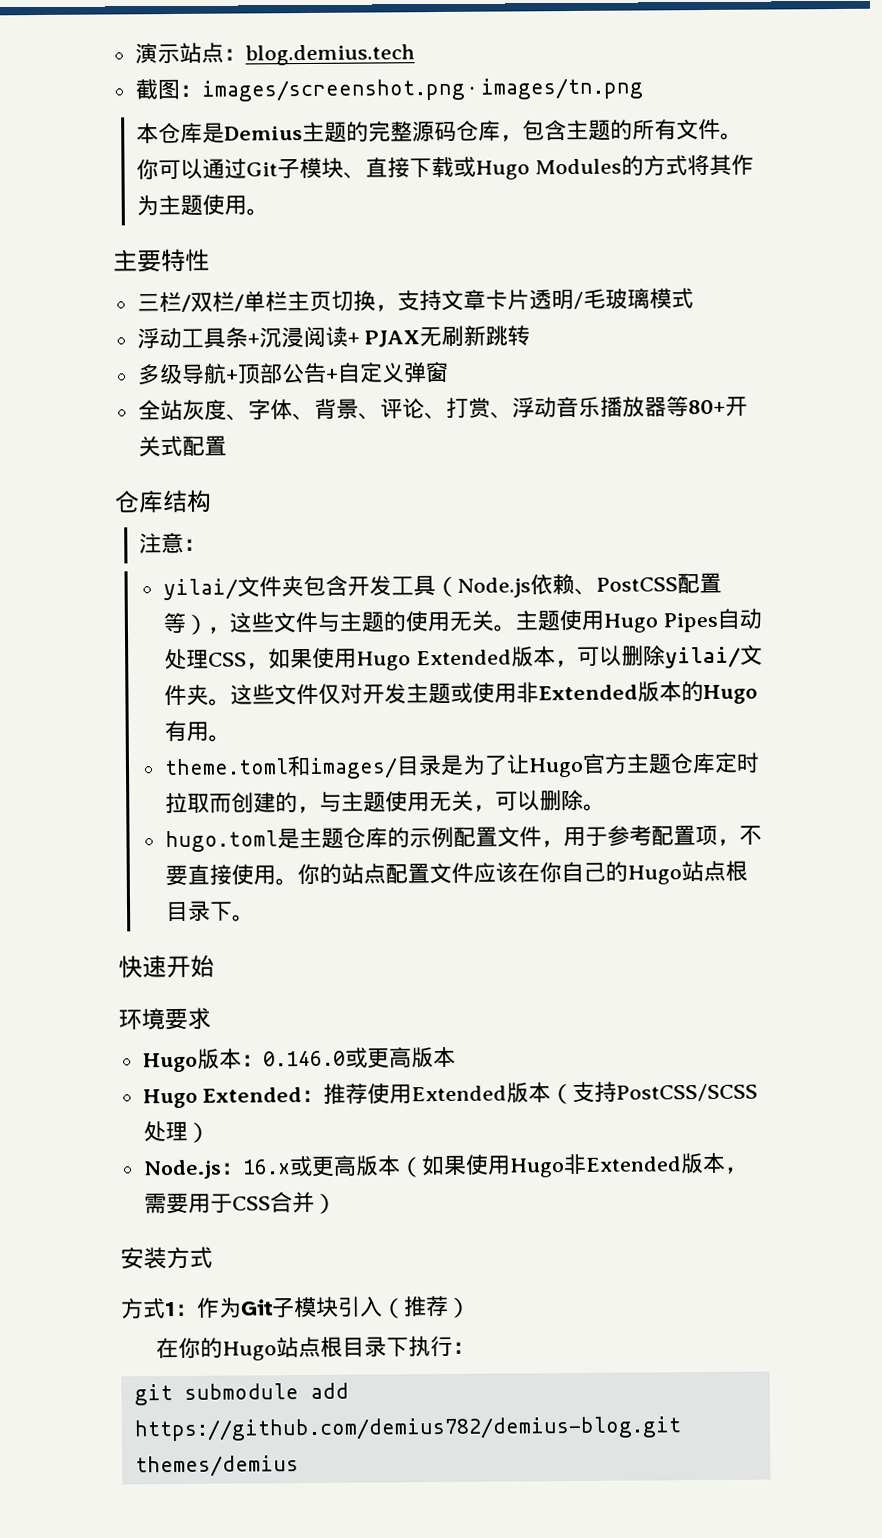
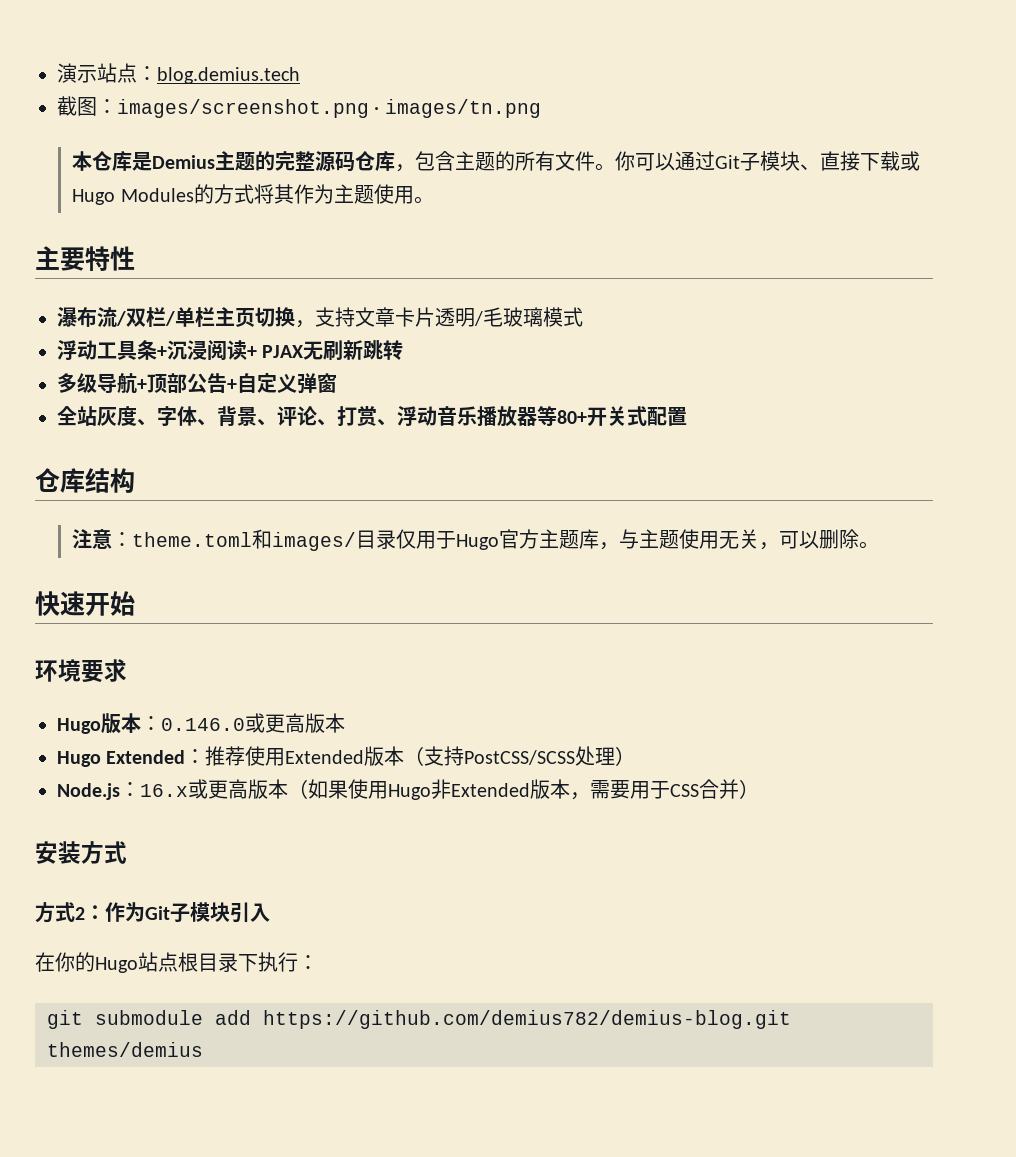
[136,291,182,313] 三栏 -> [57,307,117,328] 瀑布流
[162,572,722,601] [162,608,762,635] [163,644,763,671] [163,681,758,706] [163,720,231,743] // yilai/文件夹包含开发工具（Node.js依赖、PostCSS配置等），这些文件与主题的使用无关。主题使用Hugo Pipes自动处理CSS，如果使用Hugo Extended版本，可以删除yilai/文件夹。这些文件仅对开发主题或使用非Extended版本的Hugo有用。 // -> (133, 539) none
[439,754,530,776] 是为了让 -> [396,529,457,549] 仅用于
[669,752,760,774] [164,792,298,814] 仓库定时拉取而创建的 -> [579,529,600,549] 库
[164,824,762,853] [164,860,748,887] [164,900,255,922] // hugo.toml是主题仓库的示例配置文件，用于参考配置项，不要直接使用。你的站点配置文件应该在你自己的Hugo站点根目录下。 -> (880, 545) none
[164,1302,176,1317] 1 -> [75,907,85,920] 2
[381,1295,471,1319] （推荐） -> (270, 912) none

